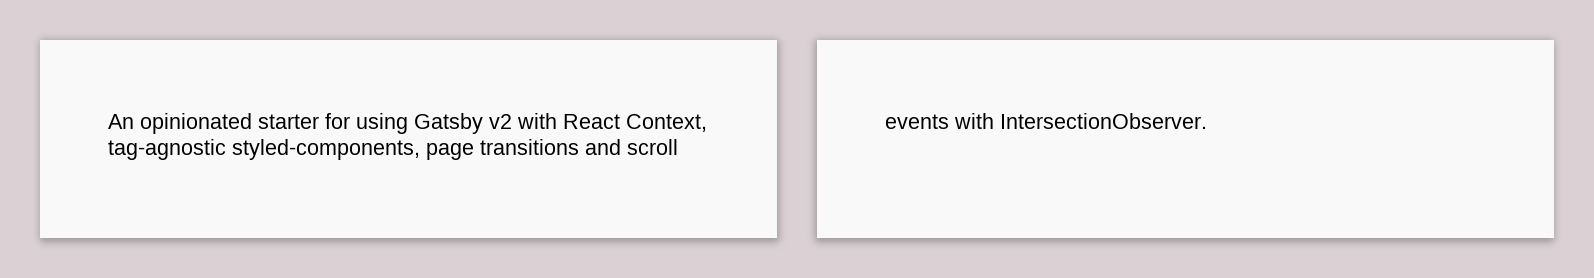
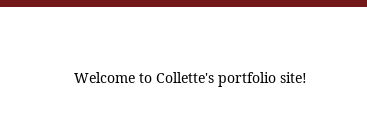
[108,113,707,134] [108,139,678,160] [885,113,1207,129] An opinionated starter for using Gatsby v2 with React Context, tag-agnostic styled-components, page transitions and scroll events with IntersectionObserver. -> [74,72,307,87] Welcome to Collette's portfolio site!

